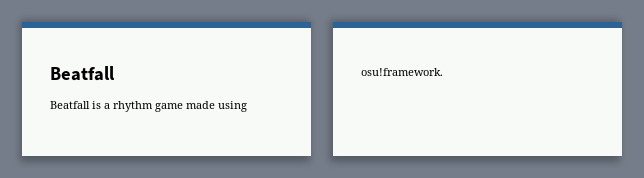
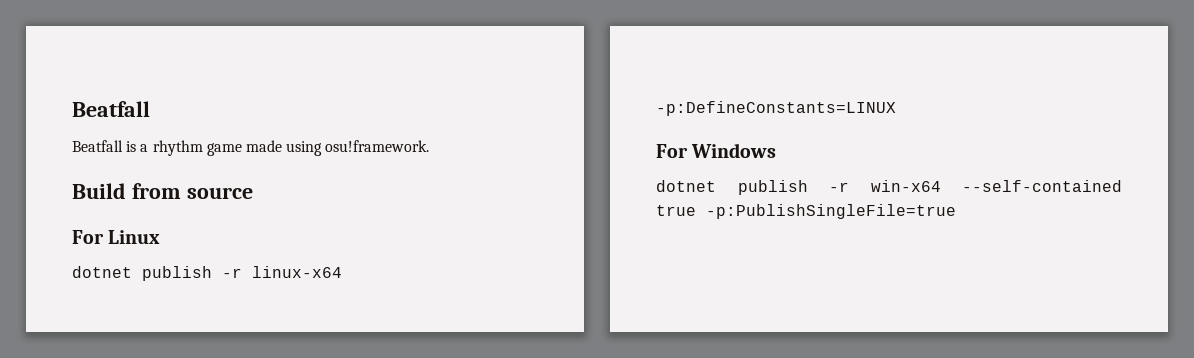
(443, 72) none -> [72,183,253,199] [72,230,161,244] [72,266,342,281] [656,101,896,116] [656,143,777,158] [656,180,1122,195] [656,204,956,219] // Build from source // For Linux // dotnet publish -r linux-x64 -p:DefineConstants=LINUX // For Windows // dotnet publish -r win-x64 --self-contained true -p:PublishSingleFile=true

